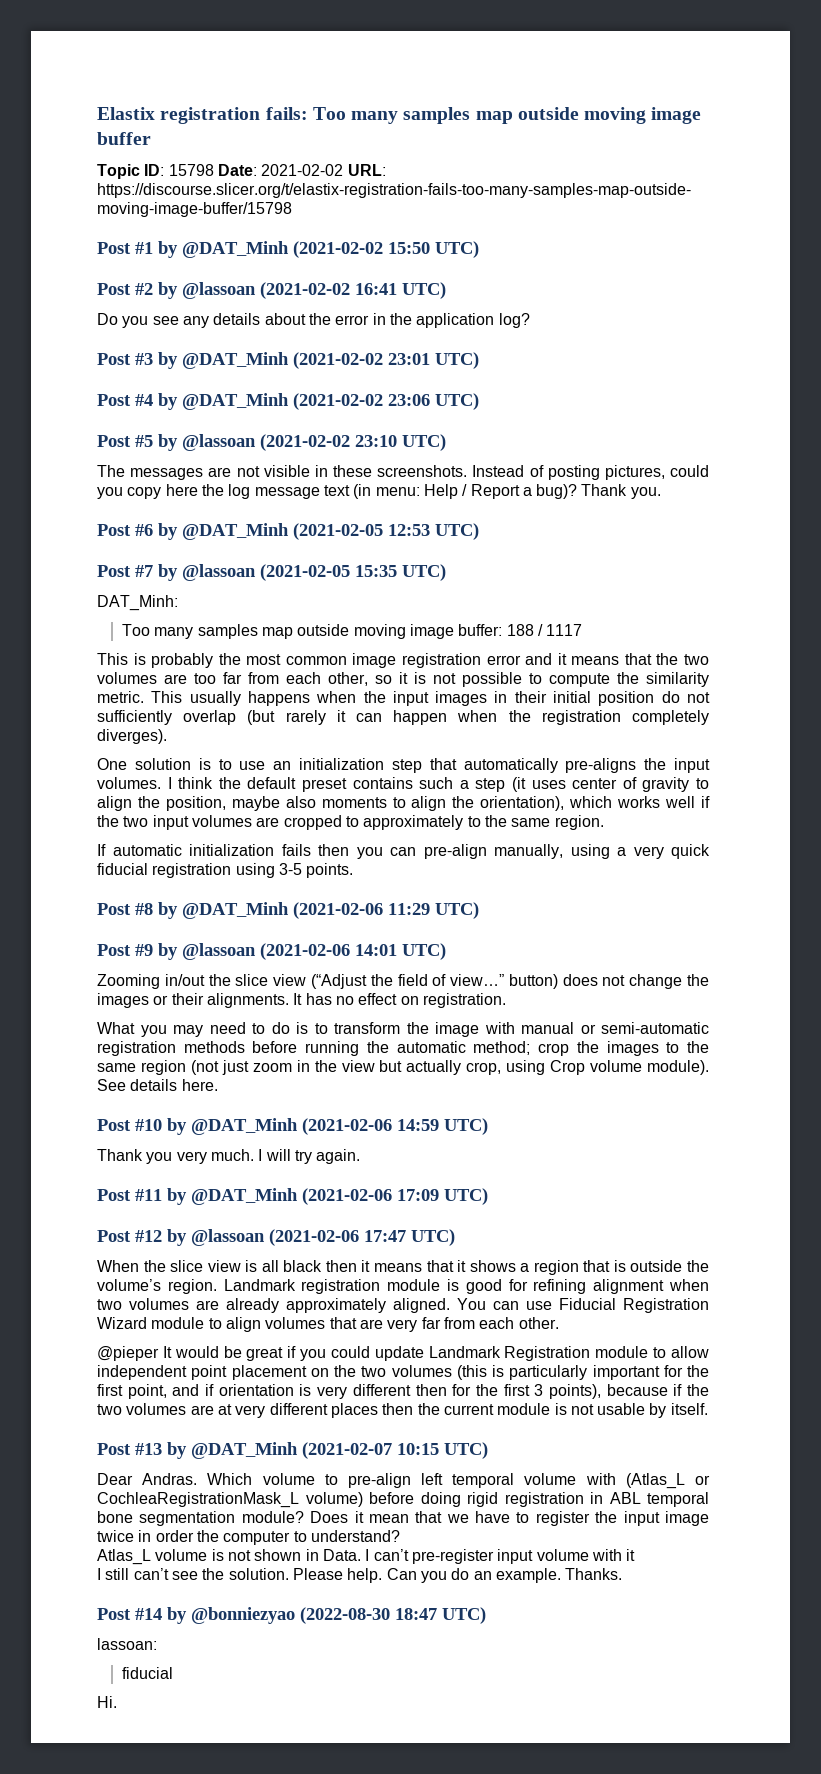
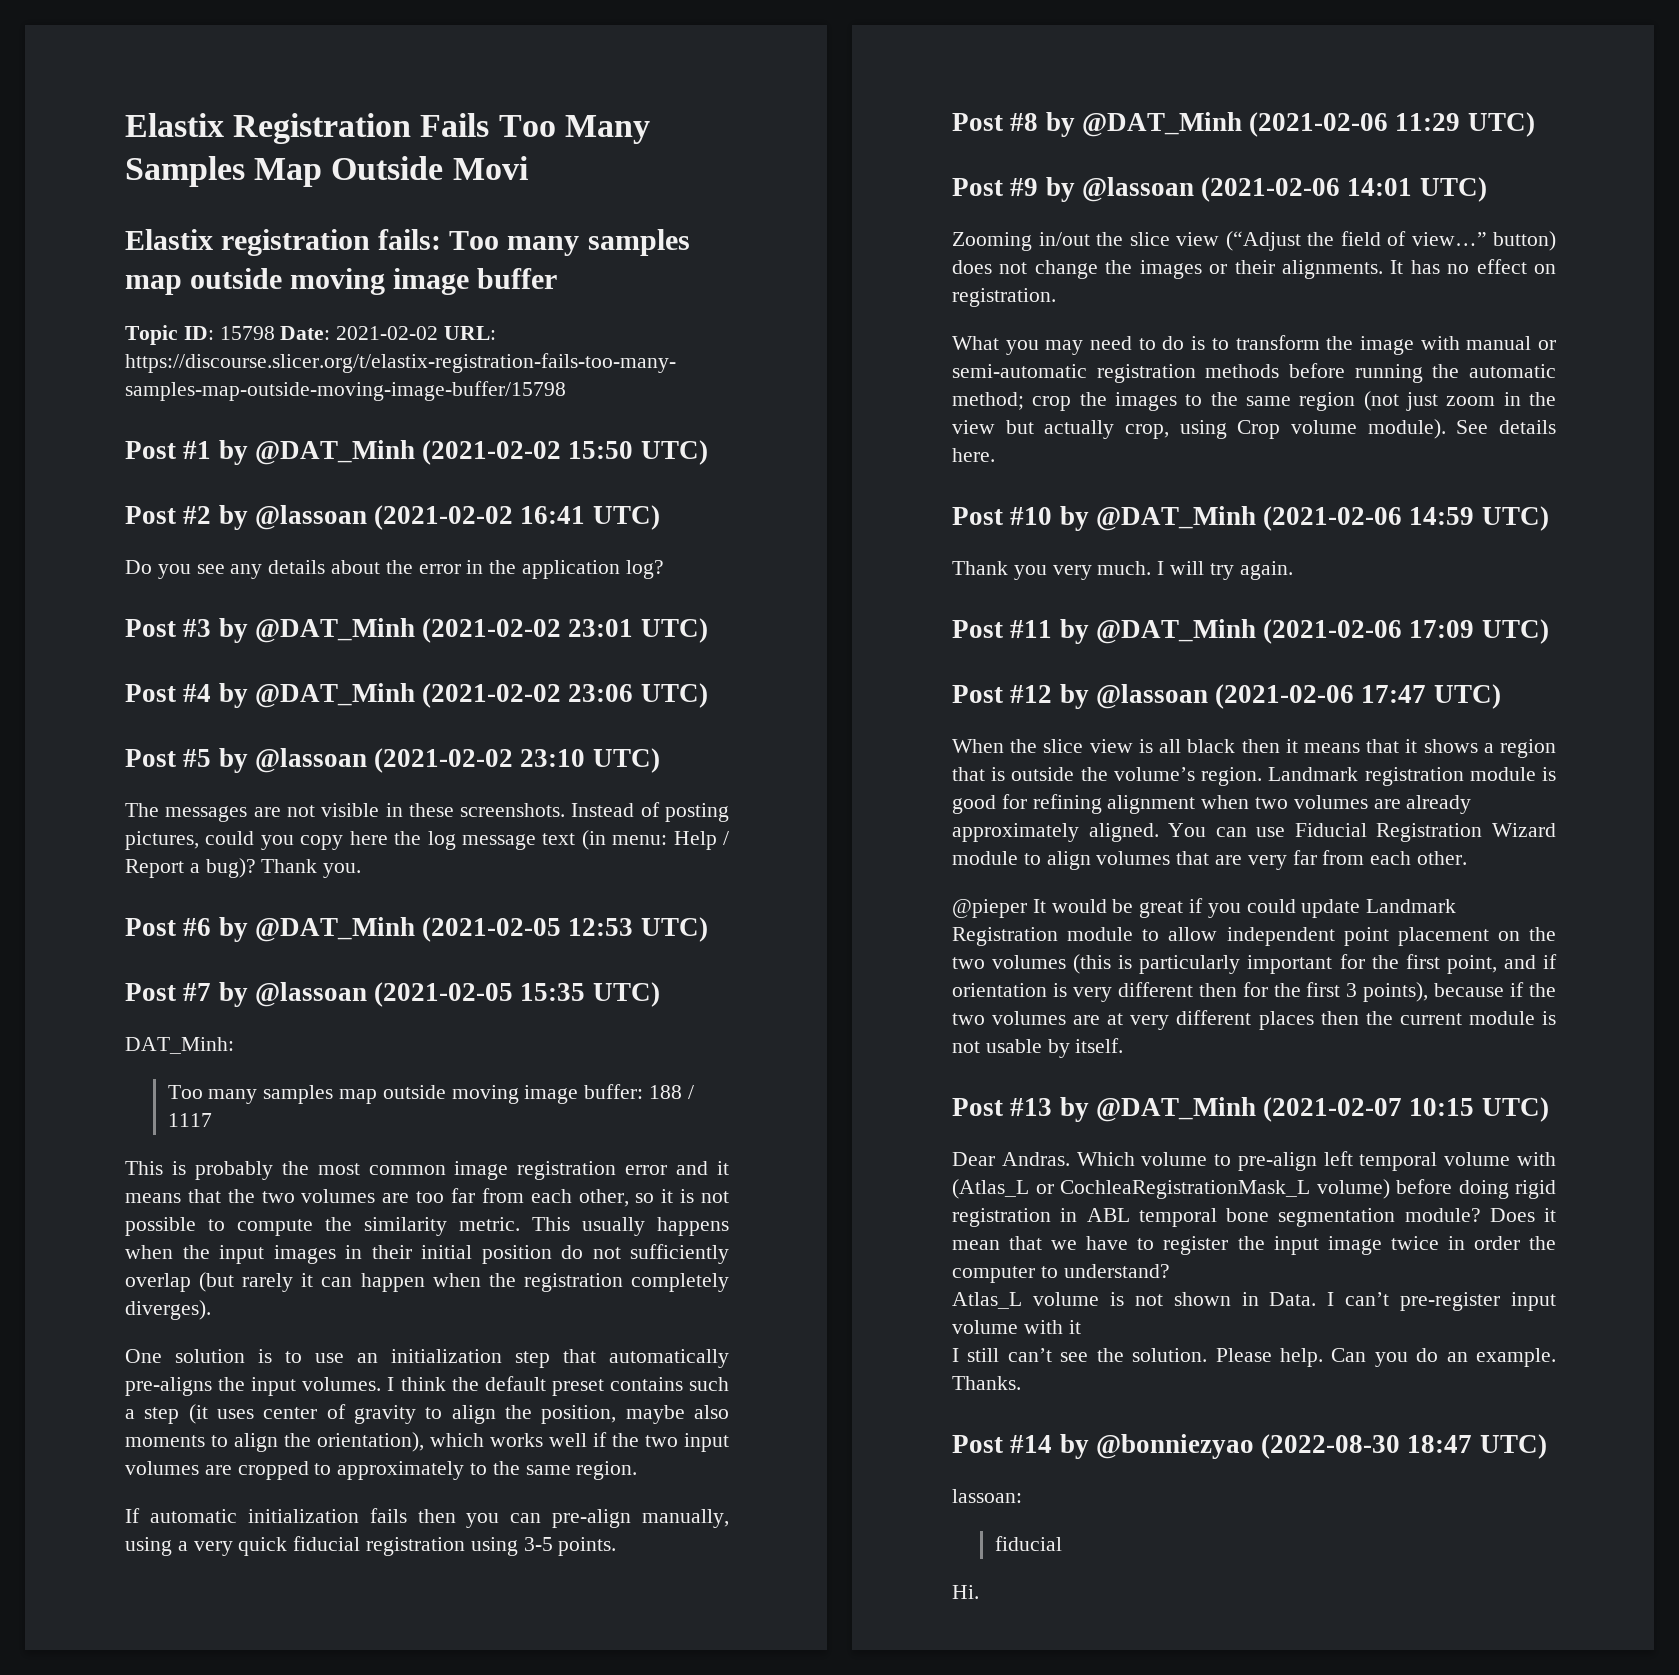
[97,107,155,120] Elastix -> [125,113,650,144] [125,156,528,187] [125,229,213,250] Elastix Registration Fails Too Many Samples Map Outside Movi // Elastix

